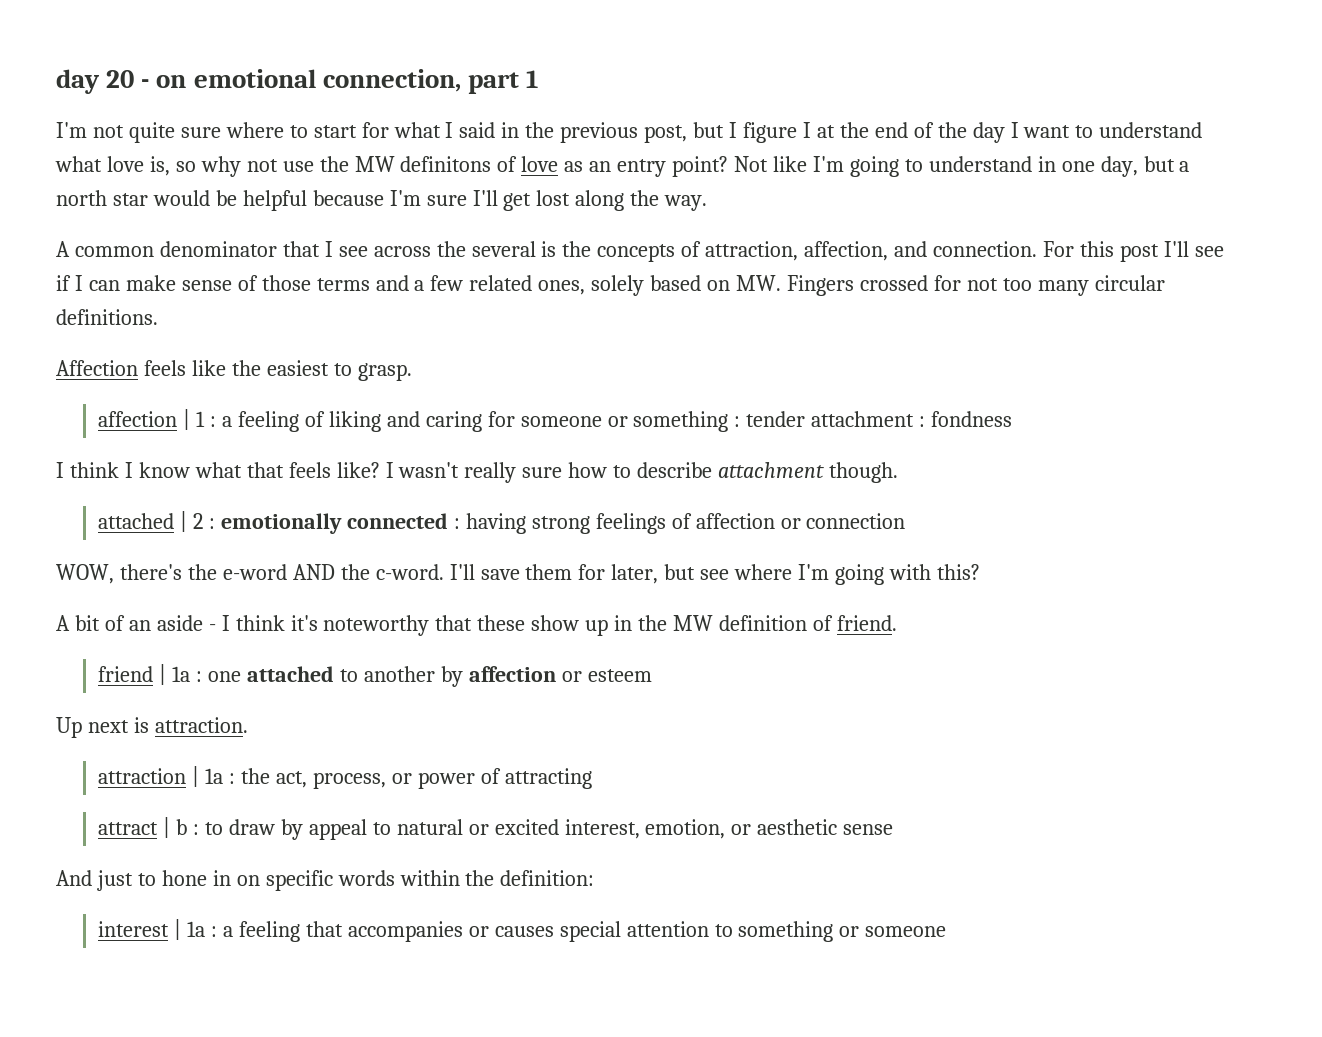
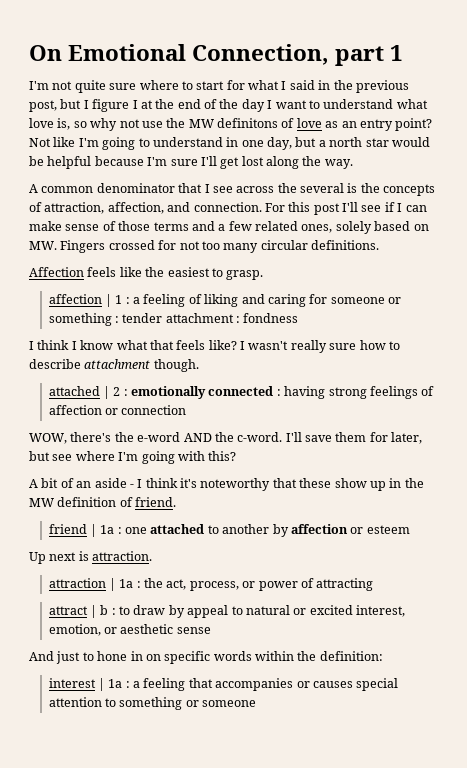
[56,69,461,94] day 20 - on emotional connection, -> [29,44,330,65] On Emotional Connection,

